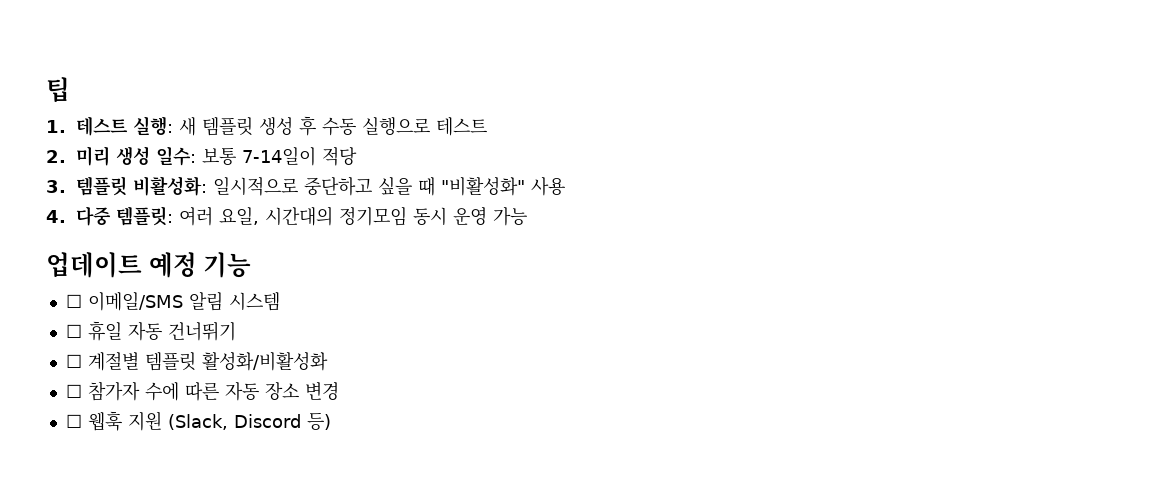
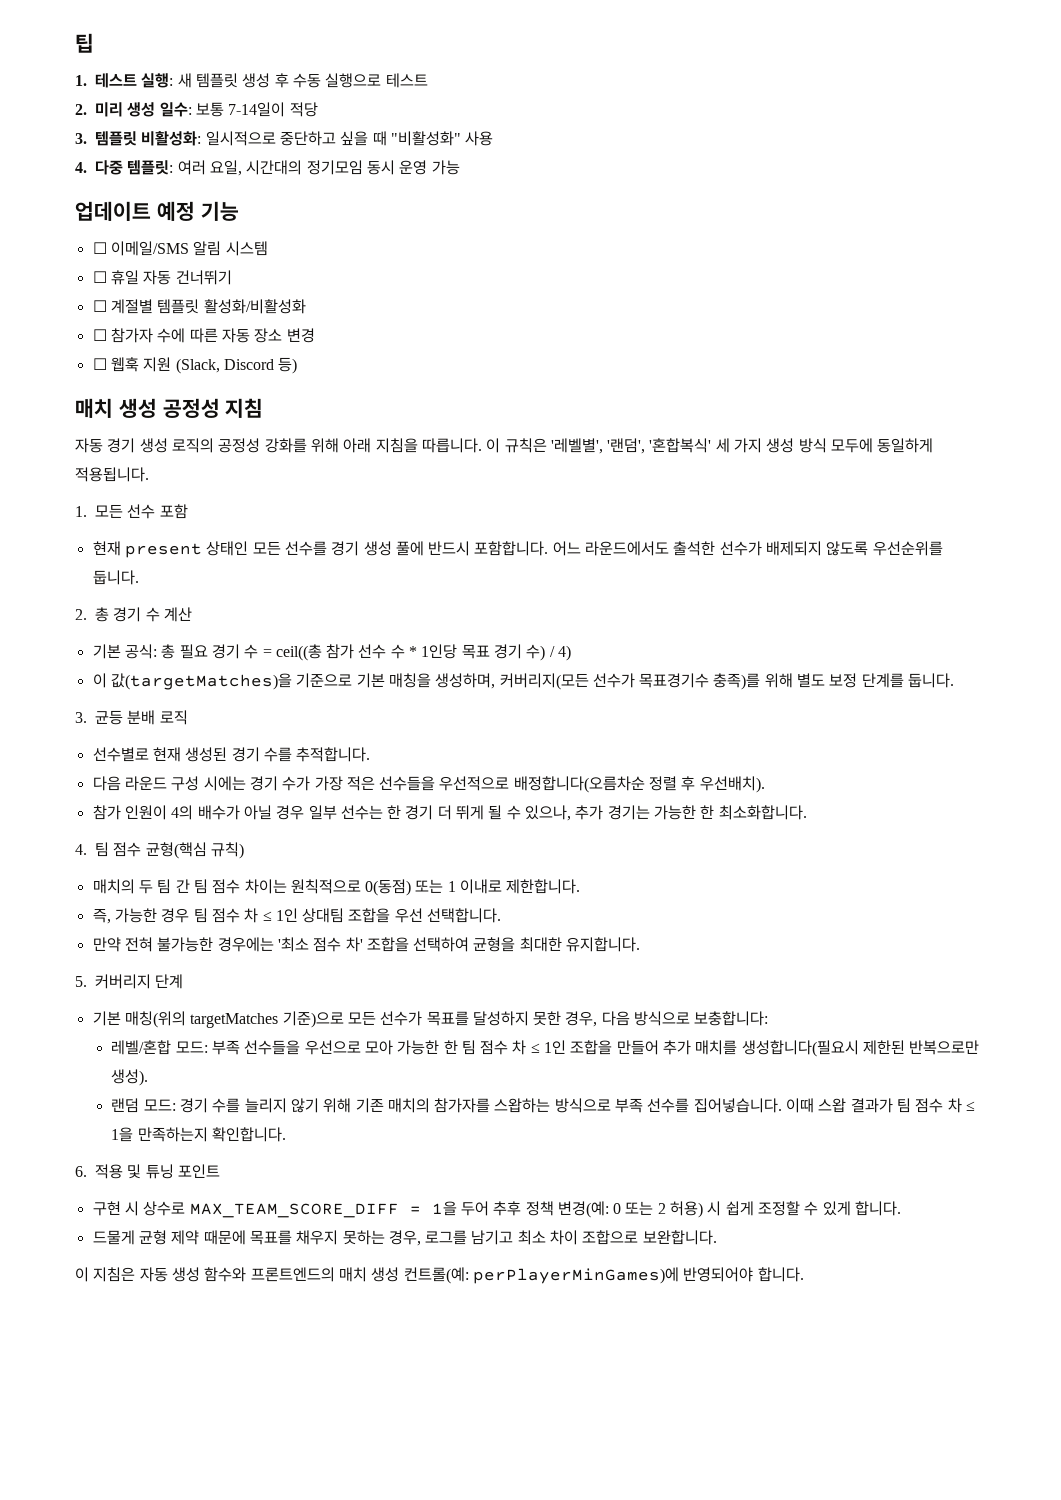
(331, 421) none -> [75,398,264,418] [75,438,934,454] [75,467,149,482] [75,504,188,519] [92,541,943,558] [92,570,139,585] [75,607,192,622] [92,644,572,661] [92,673,955,690] [75,710,188,725] [92,747,371,762] [92,776,765,793] [92,805,807,821] [75,842,244,859] [92,879,581,896] [92,908,502,924] [92,937,641,952] [75,974,184,989] [92,1011,769,1028] [111,1040,980,1057] [111,1069,149,1086] [111,1098,976,1113] [111,1127,286,1142] [75,1164,220,1179] [92,1201,902,1218] [92,1230,717,1246] [75,1267,804,1284] // 매치 생성 공정성 지침 // 자동 경기 생성 로직의 공정성 강화를 위해 아래 지침을 따릅니다. 이 규칙은 '레벨별', '랜덤', '혼합복식' 세 가지 생성 방식 모두에 동일하게 적용됩니다. // 1. 모든 선수 포함 // 현재 present 상태인 모든 선수를 경기 생성 풀에 반드시 포함합니다. 어느 라운드에서도 출석한 선수가 배제되지 않도록 우선순위를 둡니다. // 2. 총 경기 수 계산 // 기본 공식: 총 필요 경기 수 = ceil((총 참가 선수 수 * 1인당 목표 경기 수) / 4) // 이 값(targetMatches)을 기준으로 기본 매칭을 생성하며, 커버리지(모든 선수가 목표경기수 충족)를 위해 별도 보정 단계를 둡니다. // 3. 균등 분배 로직 // 선수별로 현재 생성된 경기 수를 추적합니다. // 다음 라운드 구성 시에는 경기 수가 가장 적은 선수들을 우선적으로 배정합니다(오름차순 정렬 후 우선배치). // 참가 인원이 4의 배수가 아닐 경우 일부 선수는 한 경기 더 뛰게 될 수 있으나, 추가 경기는 가능한 한 최소화합니다. // 4. 팀 점수 균형(핵심 규칙) // 매치의 두 팀 간 팀 점수 차이는 원칙적으로 0(동점) 또는 1 이내로 제한합니다. // 즉, 가능한 경우 팀 점수 차 ≤ 1인 상대팀 조합을 우선 선택합니다. // 만약 전혀 불가능한 경우에는 '최소 점수 차' 조합을 선택하여 균형을 최대한 유지합니다. // 5. 커버리지 단계 // 기본 매칭(위의 targetMatches 기준)으로 모든 선수가 목표를 달성하지 못한 경우, 다음 방식으로 보충합니다: // 레벨/혼합 모드: 부족 선수들을 우선으로 모아 가능한 한 팀 점수 차 ≤ 1인 조합을 만들어 추가 매치를 생성합니다(필요시 제한된 반복으로만 생성). // 랜덤 모드: 경기 수를 늘리지 않기 위해 기존 매치의 참가자를 스왑하는 방식으로 부족 선수를 집어넣습니다. 이때 스왑 결과가 팀 점수 차 ≤ 1을 만족하는지 확인합니다. // 6. 적용 및 튜닝 포인트 // 구현 시 상수로 MAX_TEAM_SCORE_DIFF = 1을 두어 추후 정책 변경(예: 0 또는 2 허용) 시 쉽게 조정할 수 있게 합니다. // 드물게 균형 제약 때문에 목표를 채우지 못하는 경우, 로그를 남기고 최소 차이 조합으로 보완합니다. // 이 지침은 자동 생성 함수와 프론트엔드의 매치 생성 컨트롤(예: perPlayerMinGames)에 반영되어야 합니다.

